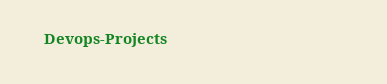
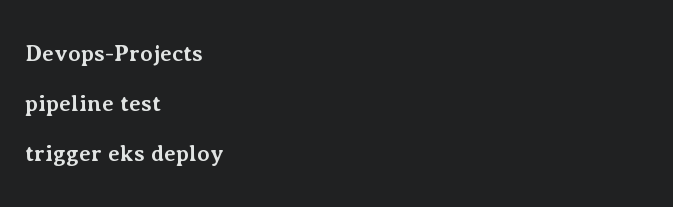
(167, 40) none -> [25,95,162,116] [25,145,225,166] // pipeline test // trigger eks deploy

